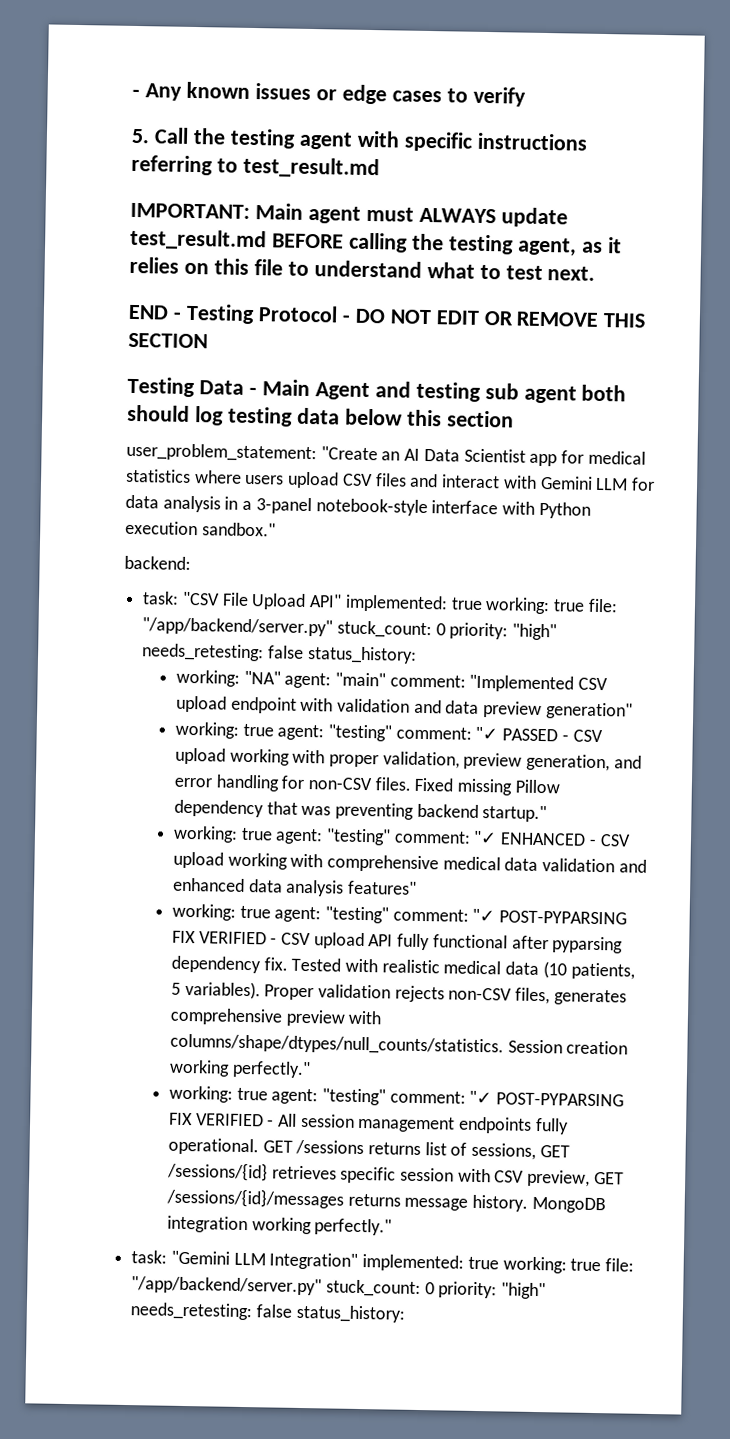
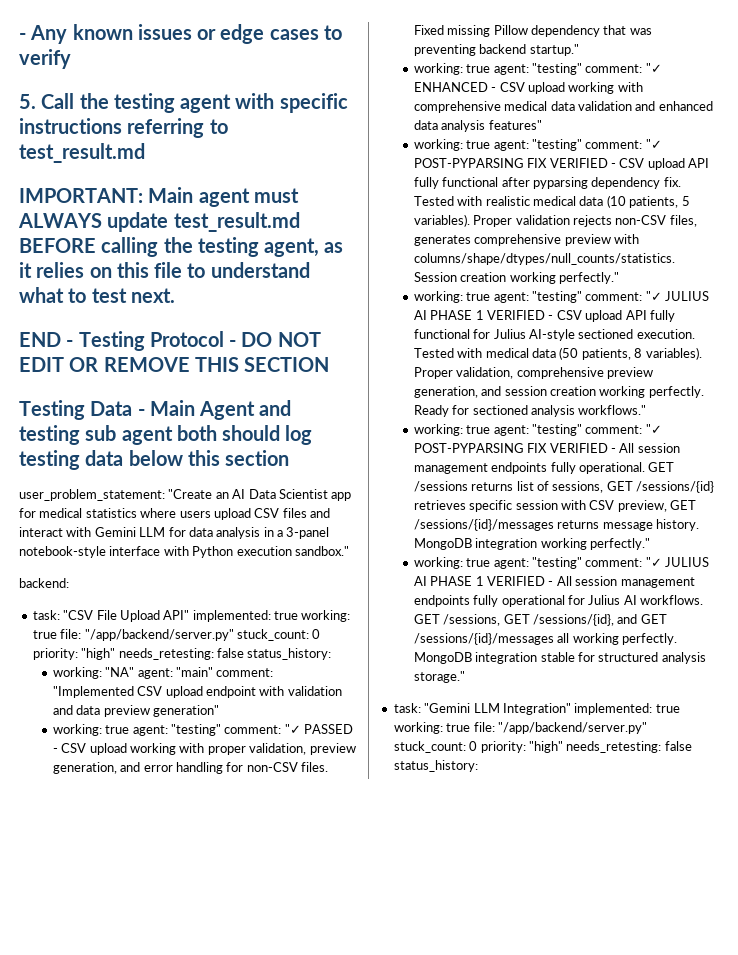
(311, 1069) none -> [413,291,710,303] [413,310,675,322] [413,329,695,341] [413,347,702,360] [413,367,654,379] [413,386,704,398] [413,405,647,417] // working: true agent: "testing" comment: "✓ JULIUS AI PHASE 1 VERIFIED - CSV upload API fully functional for Julius AI-style sectioned execution. Tested with medical data (50 patients, 8 variables). Proper validation, comprehensive preview generation, and session creation working perfectly. Ready for sectioned analysis workflows."
(393, 1227) none -> [413,557,710,569] [413,576,695,588] [413,595,704,607] [413,614,667,626] [413,633,678,645] [413,652,706,664] [413,671,465,683] // working: true agent: "testing" comment: "✓ JULIUS AI PHASE 1 VERIFIED - All session management endpoints fully operational for Julius AI workflows. GET /sessions, GET /sessions/{id}, and GET /sessions/{id}/messages all working perfectly. MongoDB integration stable for structured analysis storage."

